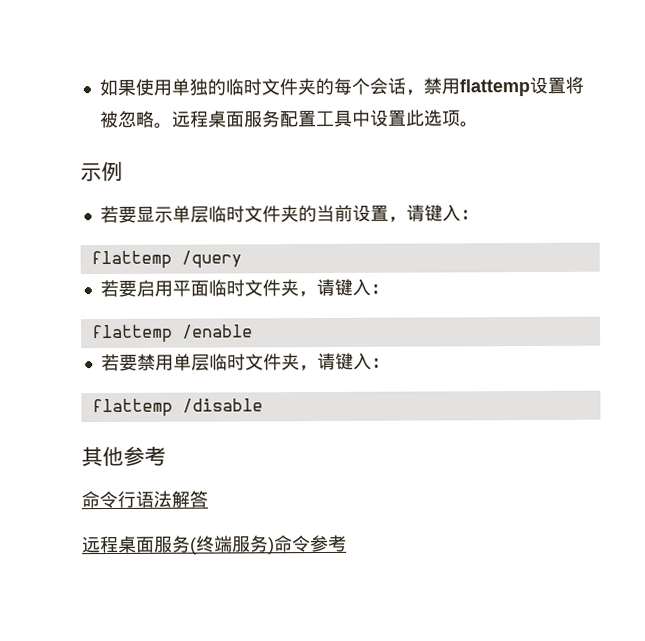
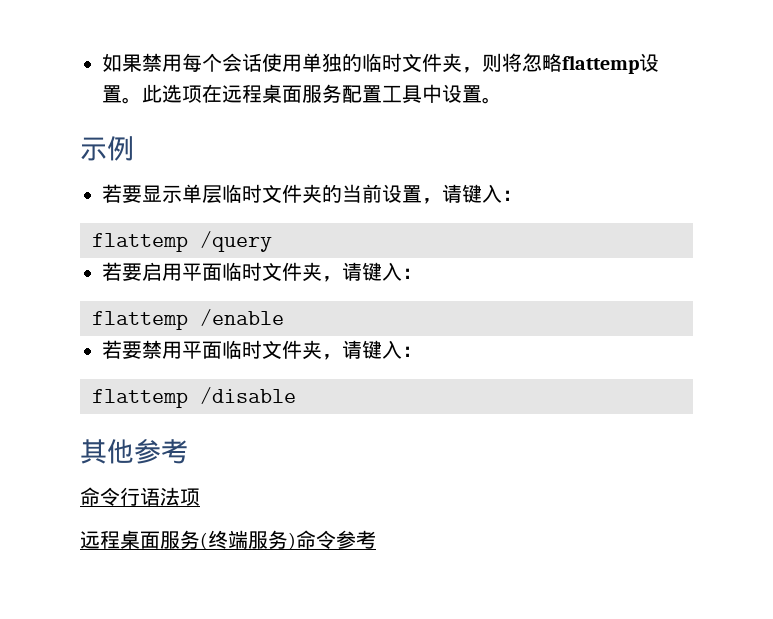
(136, 87) none -> [142,53,262,72] 禁用每个会话
[314,76,584,97] [99,110,173,129] 的每个会话，禁用flattemp设置将被忽略。 -> [462,53,659,74] [102,84,222,104] ，则将忽略flattemp设置。此选项在
[405,109,461,127] 此选项 -> (482, 94) none
[172,353,210,371] 单层 -> [182,341,222,359] 平面
[171,490,208,508] 解答 -> [180,488,200,506] 项

